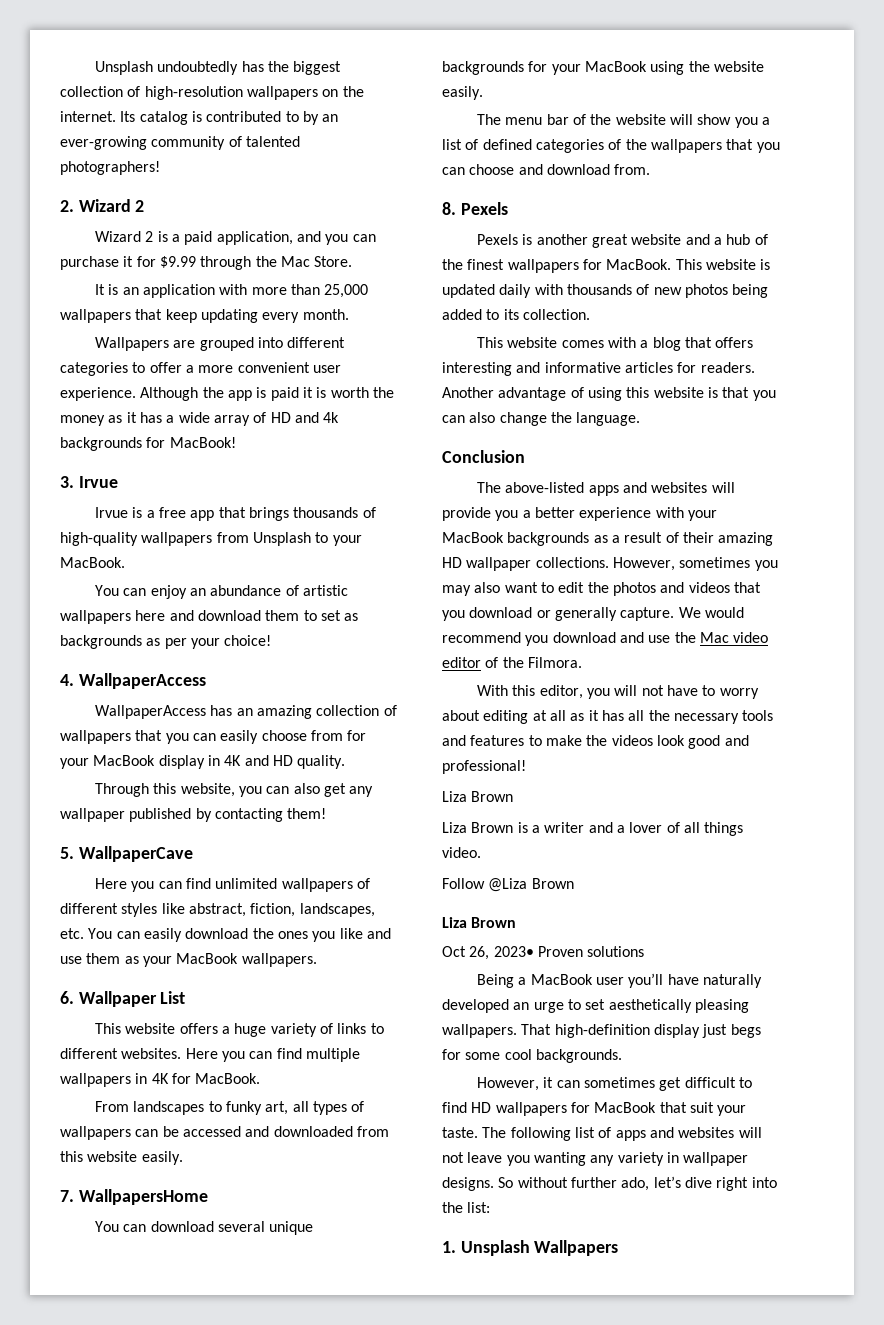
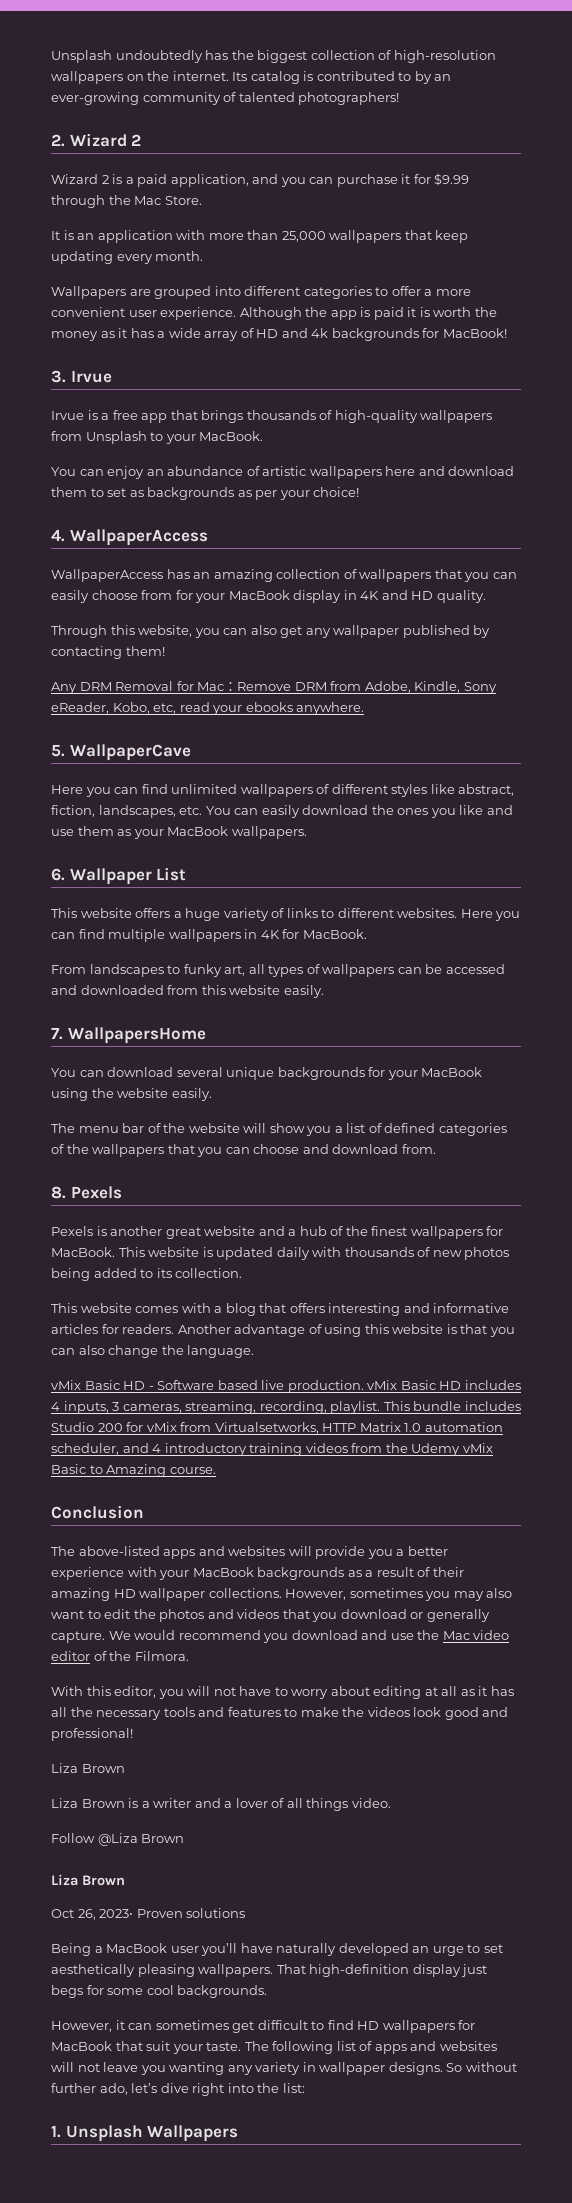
(327, 813) none -> [51,681,497,694] [51,702,365,715] // Any DRM Removal for Mac：Remove DRM from Adobe, Kindle, Sony eReader, Kobo, etc, read your ebooks anywhere.
(641, 419) none -> [51,1380,521,1393] [51,1401,521,1414] [51,1422,503,1434] [51,1443,493,1456] [51,1464,216,1477] // vMix Basic HD - Software based live production. vMix Basic HD includes 4 inputs, 3 cameras, streaming, recording, playlist. This bundle includes Studio 200 for vMix from Virtualsetworks, HTTP Matrix 1.0 automation scheduler, and 4 introductory training videos from the Udemy vMix Basic to Amazing course.

